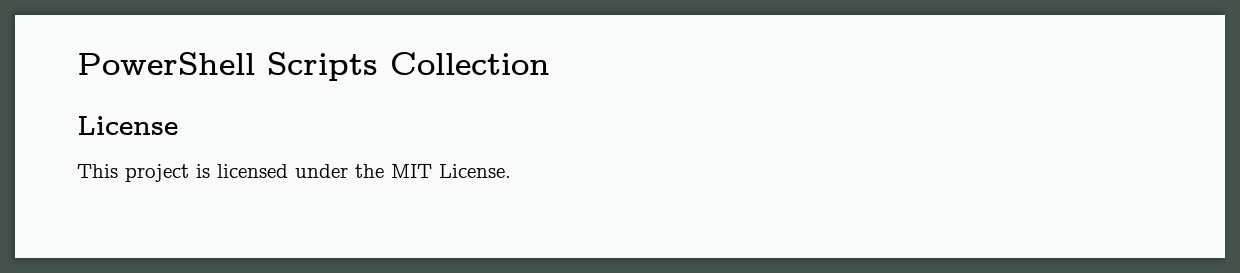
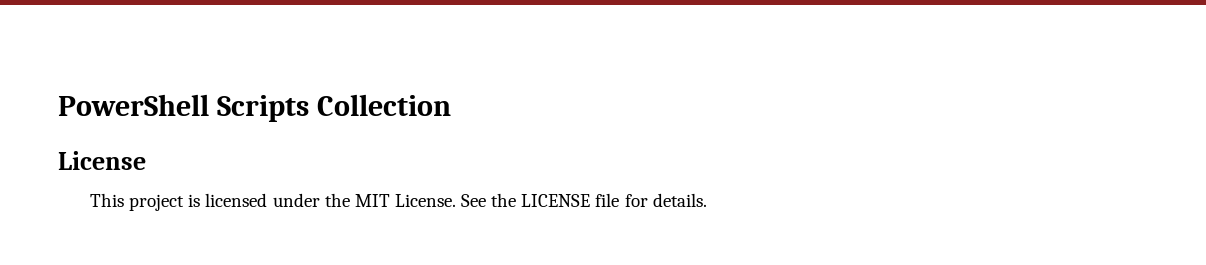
(511, 171) none -> [461,193,707,207] See the LICENSE file for details.

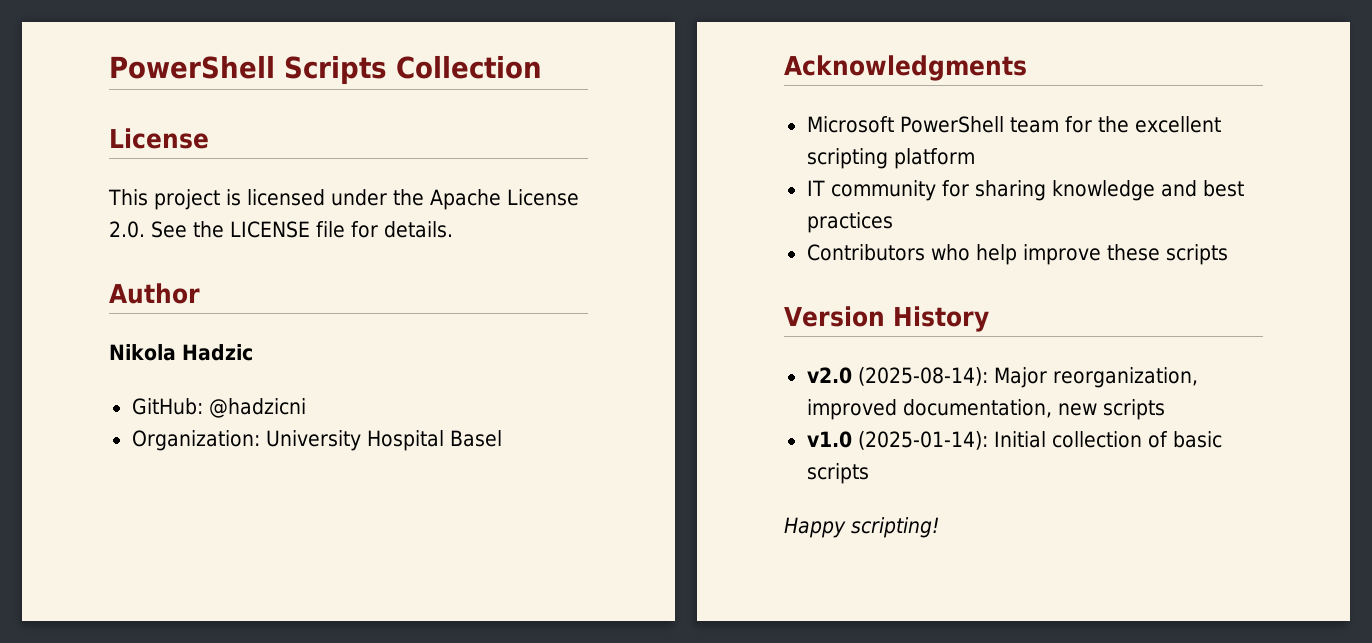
[354,194,456,207] MIT License. -> [430,189,579,210] [109,221,145,238] Apache License 2.0.
(707, 200) none -> [109,283,200,304] [109,344,253,361] [131,398,306,418] [131,430,502,451] [784,55,1027,81] [806,116,1221,133] [806,148,975,169] [806,180,1244,201] [806,212,893,233] [806,244,1228,265] [784,306,989,332] [806,367,1198,388] [806,399,1165,420] [806,431,1222,450] [806,463,869,484] [784,517,940,538] // Author // Nikola Hadzic // GitHub: @hadzicni // Organization: University Hospital Basel // Acknowledgments // Microsoft PowerShell team for the excellent scripting platform // IT community for sharing knowledge and best practices // Contributors who help improve these scripts // Version History // v2.0 (2025-08-14): Major reorganization, improved documentation, new scripts // v1.0 (2025-01-14): Initial collection of basic scripts // Happy scripting!

